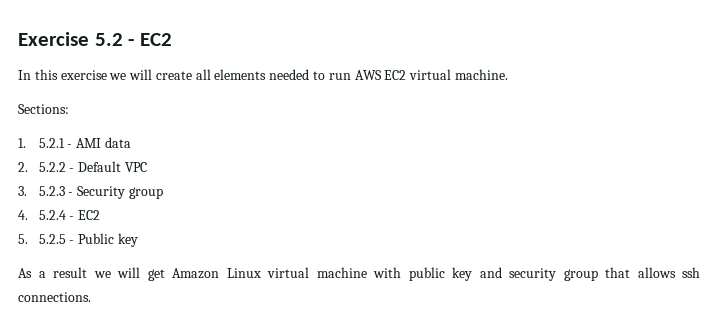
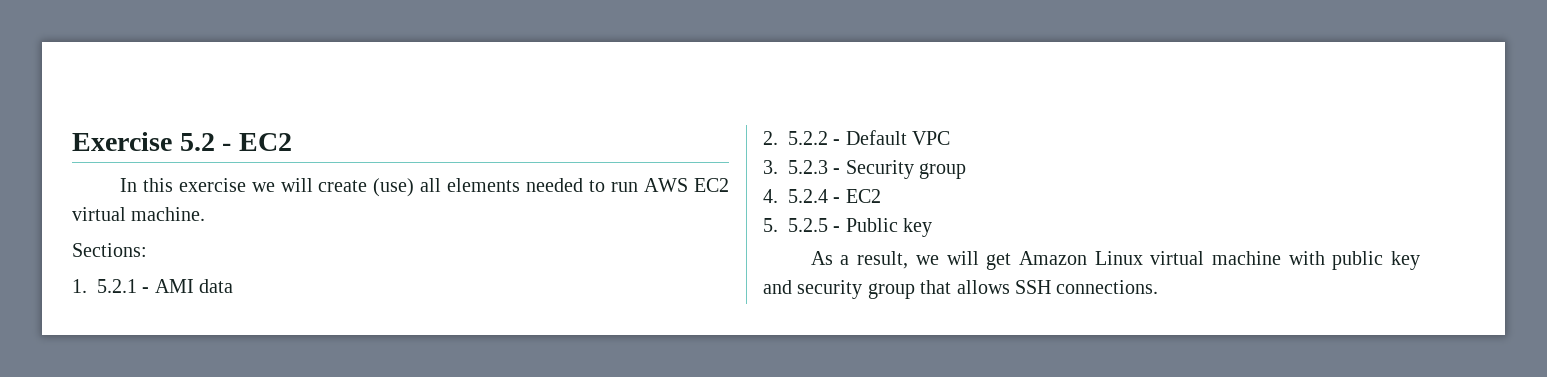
(192, 75) none -> [373,178,415,197] (use)
[53,267,87,278] result -> [857,251,909,269] result,
[682,267,700,278] ssh -> [1015,280,1051,294] SSH

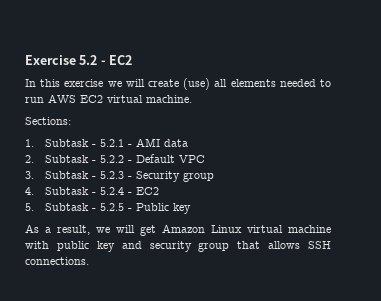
(87, 286) none -> [45,139,97,147] Subtask -
(778, 138) none -> [45,155,97,163] Subtask -
(778, 167) none -> [45,171,97,179] Subtask -
(778, 196) none -> [45,187,97,195] Subtask -
(778, 225) none -> [45,203,97,211] Subtask -

